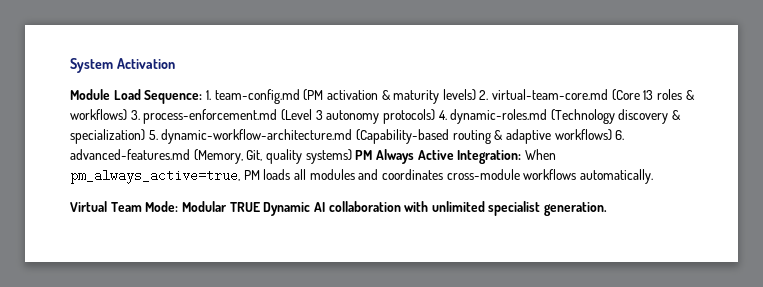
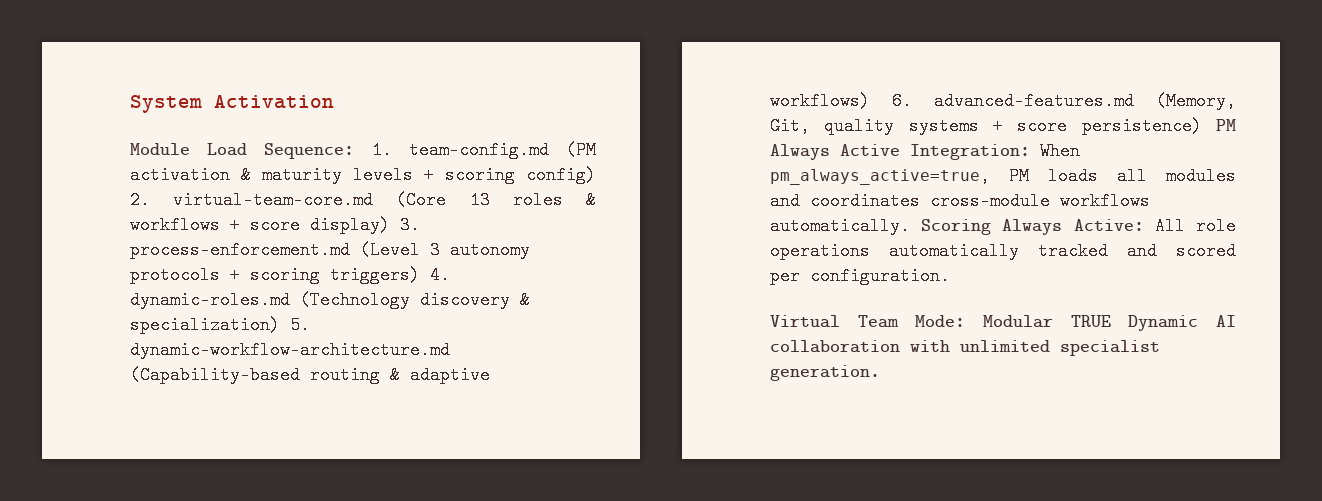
[442,89,476,101] levels) -> [353,166,596,184] levels + scoring config)
[70,109,127,121] workflows) -> [130,216,390,234] workflows + score display)
[382,109,435,124] protocols) -> [130,266,420,284] protocols + scoring triggers)
[305,149,352,164] systems) -> [908,117,1202,135] systems + score persistence)
(653, 176) none -> [921,217,1236,235] [770,242,1236,260] [770,267,950,285] Scoring Always Active: All role operations automatically tracked and scored per configuration.

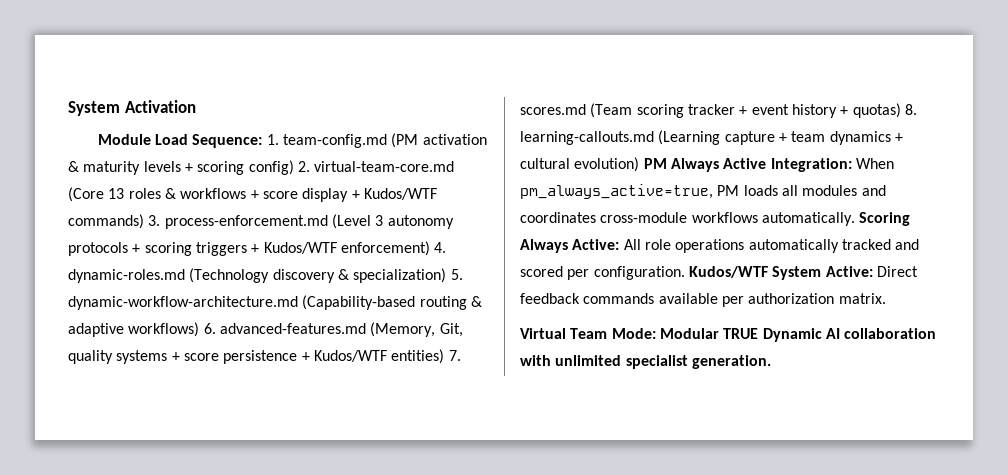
[310,216,390,234] display) -> [302,188,437,202] [68,214,144,229] display + Kudos/WTF commands)
[330,266,420,284] triggers) -> [195,241,430,256] triggers + Kudos/WTF enforcement)
[1081,117,1202,135] persistence) -> [223,349,461,364] [520,103,917,118] [520,130,903,145] [520,157,640,172] persistence + Kudos/WTF entities) 7. scores.md (Team scoring tracker + event history + quotas) 8. learning-callouts.md (Learning capture + team dynamics + cultural evolution)
(950, 276) none -> [688,266,918,280] [520,293,886,307] Kudos/WTF System Active: Direct feedback commands available per authorization matrix.

